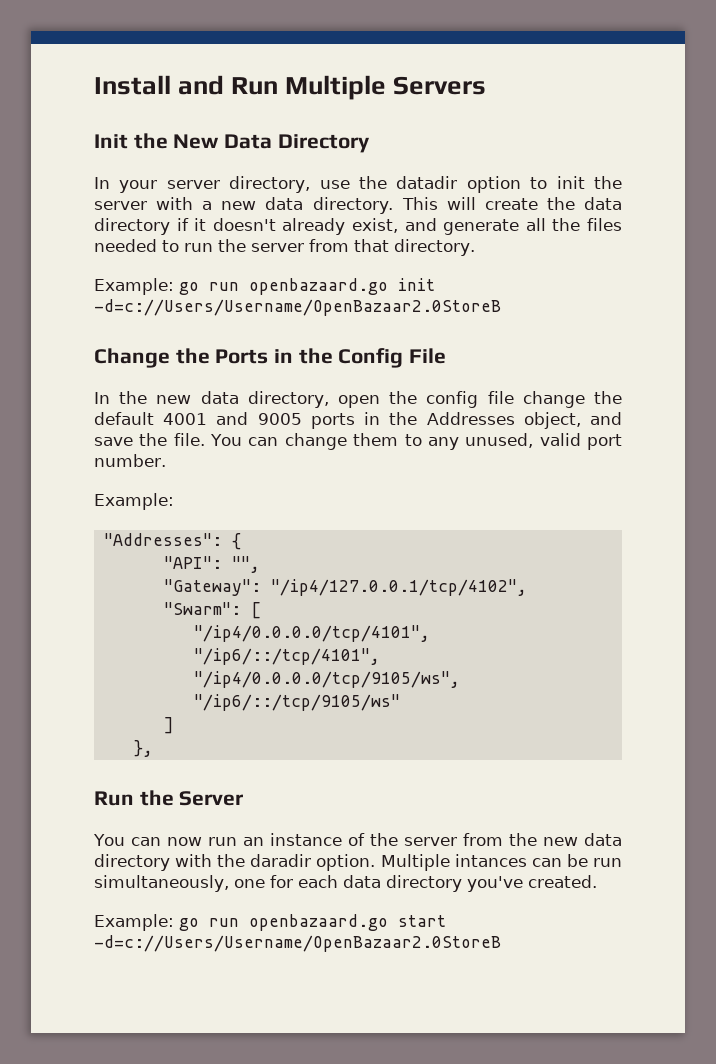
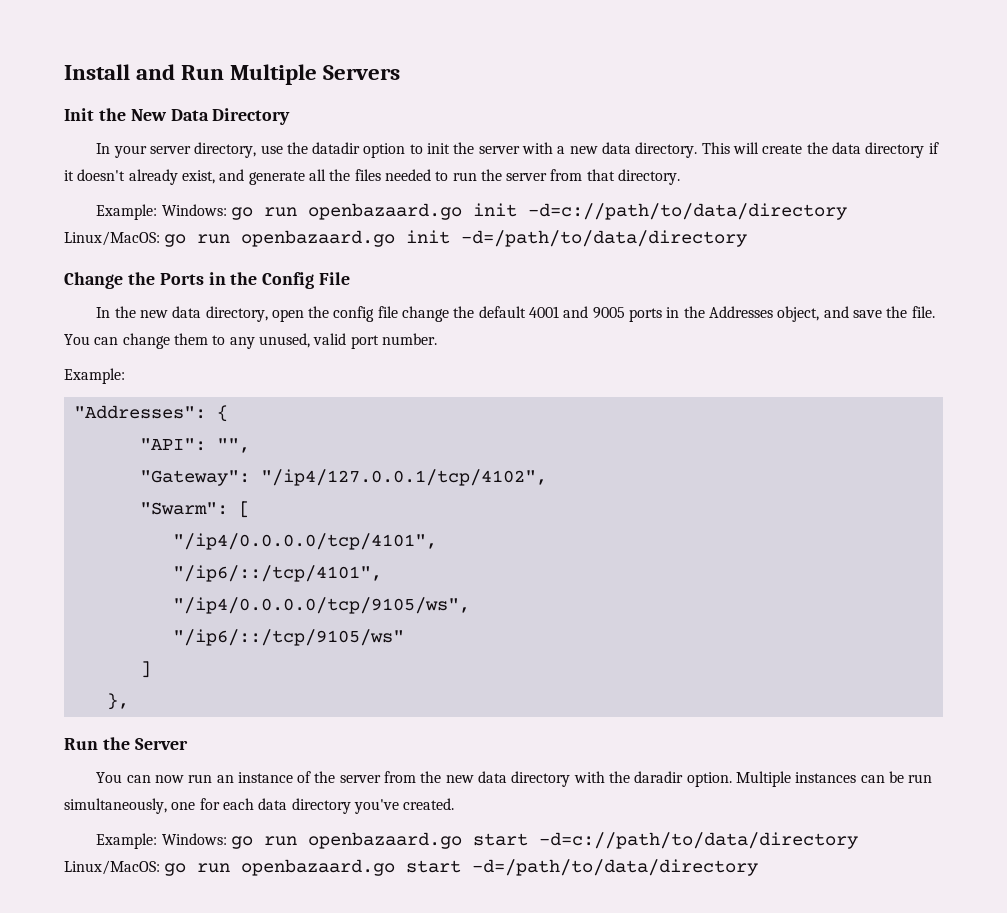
[179,278,435,295] [94,299,501,316] go run openbazaard.go init -d=c://Users/Username/OpenBazaar2.0StoreB -> [161,203,847,220] [64,230,748,247] Windows: go run openbazaard.go init -d=c://path/to/data/directory Linux/MacOS: go run openbazaard.go init -d=/path/to/data/directory
[454,854,527,867] intances -> [795,772,857,783] instances
[179,914,446,931] [94,935,501,952] go run openbazaard.go start -d=c://Users/Username/OpenBazaar2.0StoreB -> [161,832,858,849] [64,859,759,876] Windows: go run openbazaard.go start -d=c://path/to/data/directory Linux/MacOS: go run openbazaard.go start -d=/path/to/data/directory

